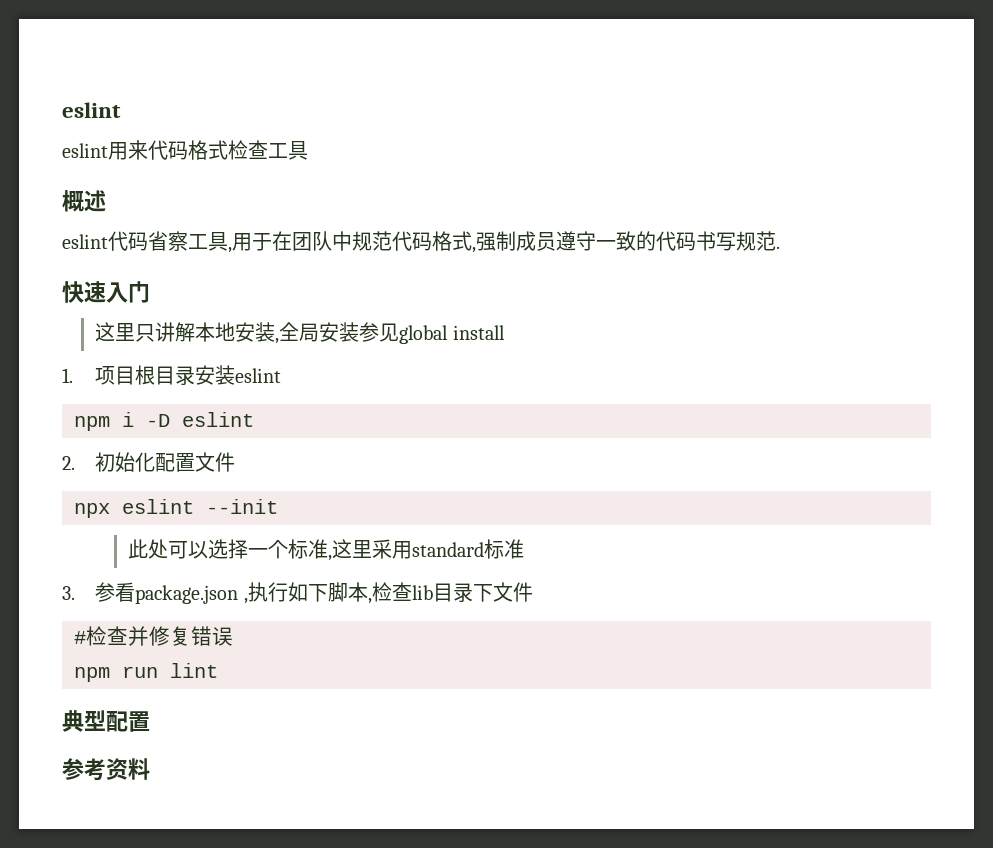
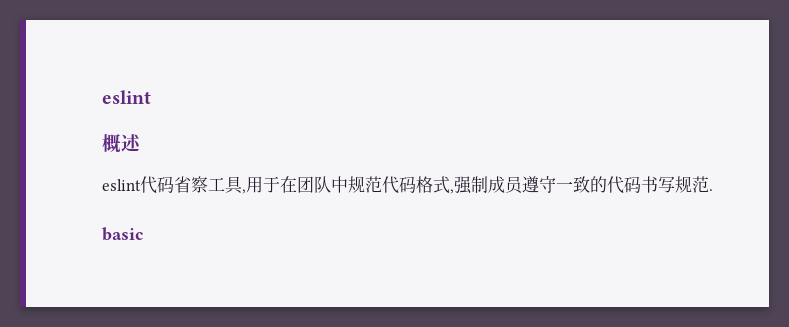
[62,102,121,118] [62,140,308,160] eslint // eslint用来代码格式检查工具 -> [102,90,151,104] eslint
[62,281,150,303] [95,322,505,344] [62,365,282,385] [74,412,254,431] [62,452,236,472] [74,499,278,518] [128,539,525,561] [62,582,533,604] [74,626,233,646] [74,663,218,682] [62,710,150,732] [62,758,150,781] 快速入门 // 这里只讲解本地安装,全局安装参见global install // 1.项目根目录安装eslint // npm i -D eslint // 2.初始化配置文件 // npx eslint --init // 此处可以选择一个标准,这里采用standard标准 // 3.参看package.json ,执行如下脚本,检查lib目录下文件 // #检查并修复错误 // npm run lint // 典型配置 // 参考资料 -> [102,227,143,241] basic

